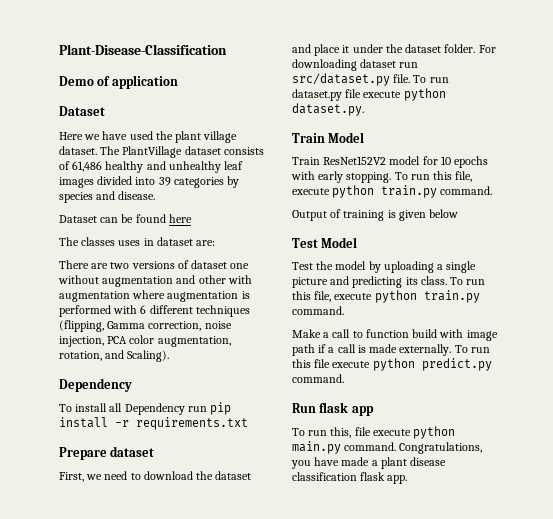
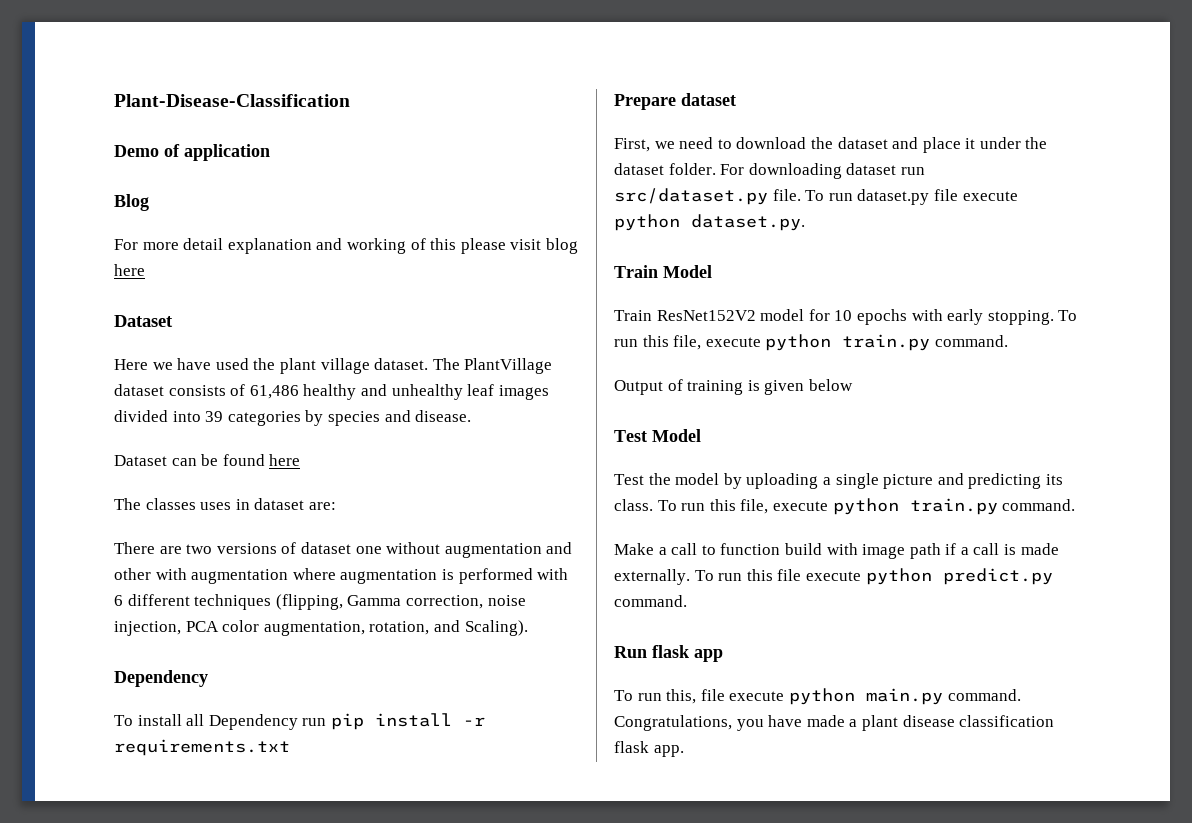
(178, 82) none -> [114,194,149,211] [114,238,578,254] [114,264,145,276] // Blog // For more detail explanation and working of this please visit blog here

